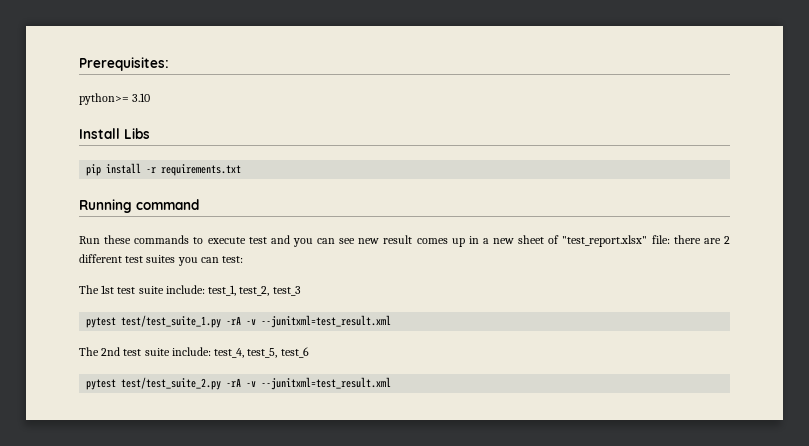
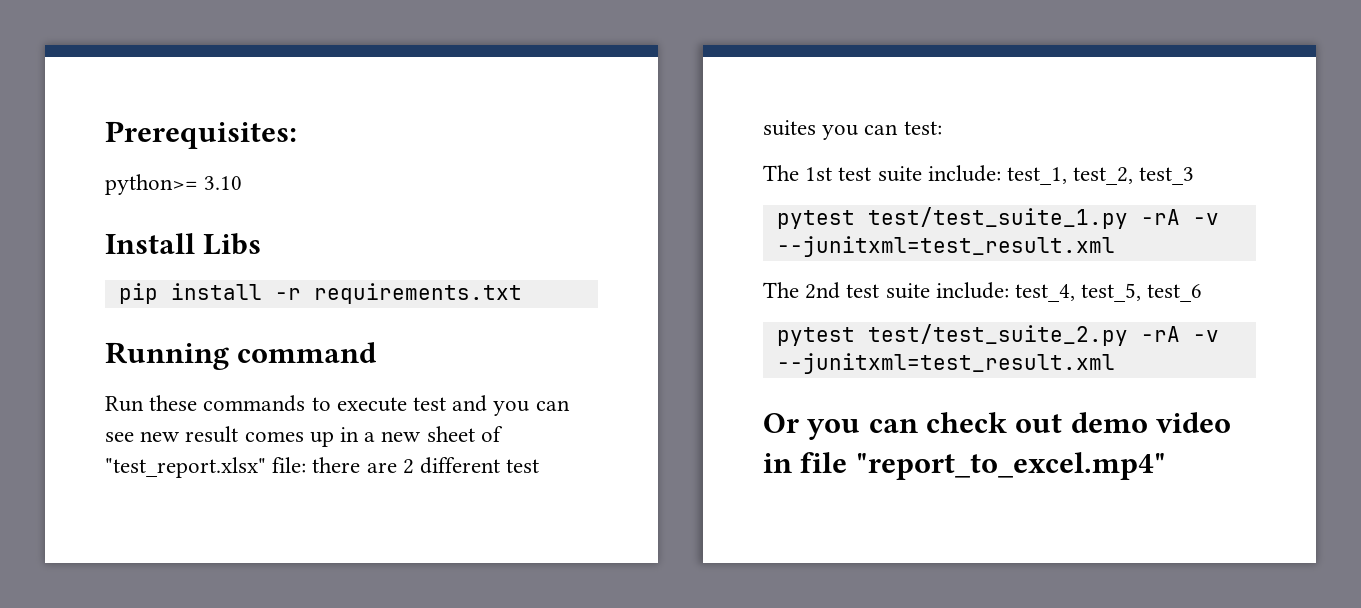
(392, 383) none -> [763,412,1232,440] [763,452,1166,480] // Or you can check out demo video in file "report_to_excel.mp4"

